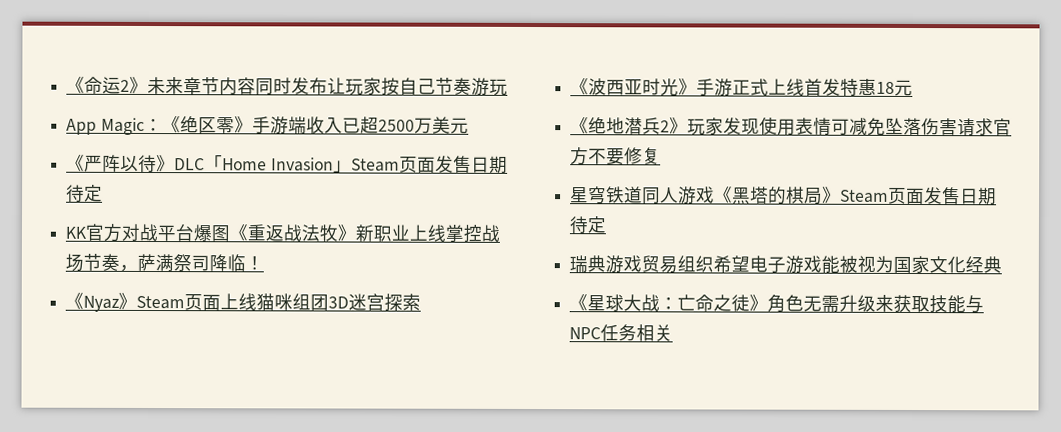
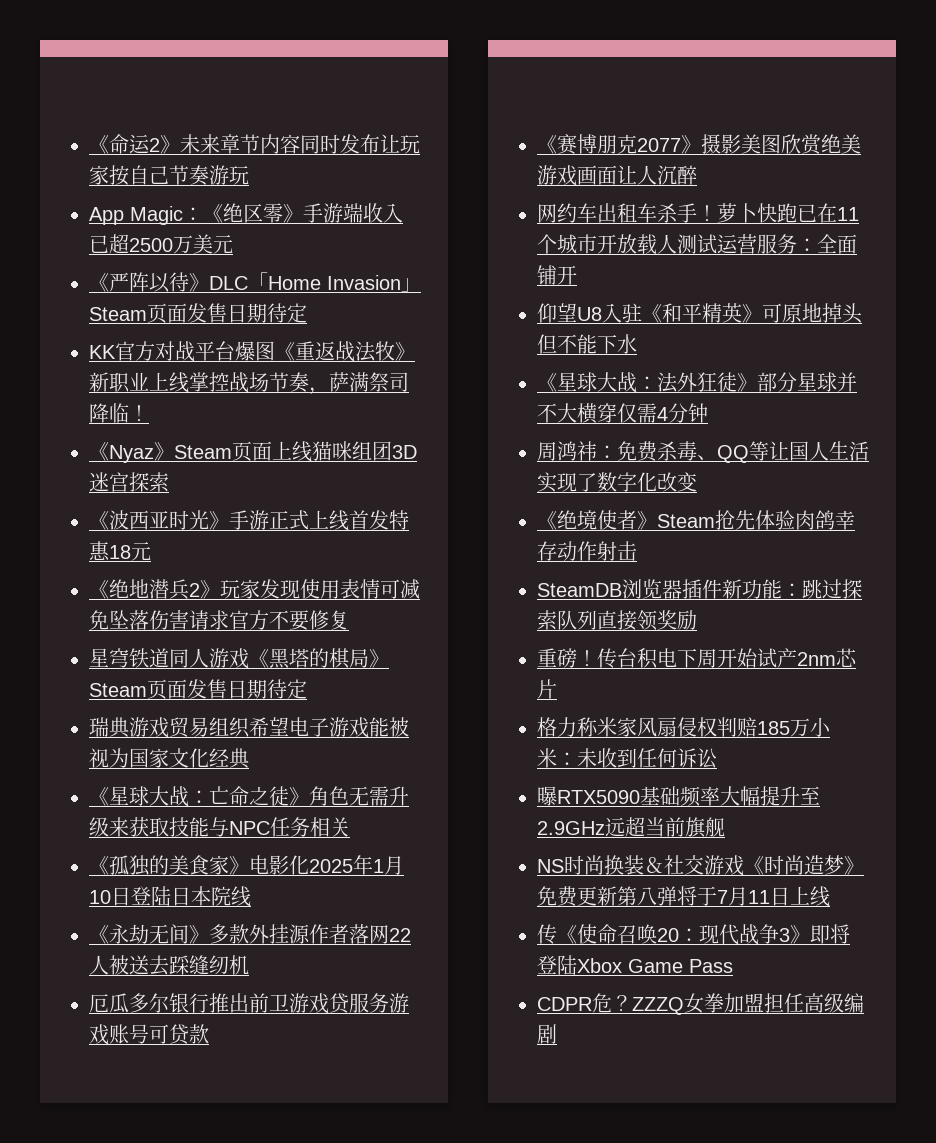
(674, 333) none -> [89,855,404,876] [89,886,251,907] [89,924,411,944] [89,955,249,976] [89,993,409,1014] [89,1024,209,1045] [537,134,861,155] [537,165,697,186] [537,203,859,223] [537,234,857,255] [537,265,577,285] [537,303,863,324] [537,334,637,354] [537,372,857,393] [537,403,708,424] [537,441,869,463] [537,472,697,493] [537,510,855,530] [537,541,637,561] [537,579,862,599] [537,610,697,631] [537,648,857,669] [537,679,557,699] [537,717,831,737] [537,748,717,769] [537,786,820,807] [537,817,725,838] [537,855,864,876] [537,886,830,907] [537,924,850,945] [537,955,733,975] [537,993,864,1015] [537,1024,557,1044] // 《孤独的美食家》电影化2025年1月10日登陆日本院线 // 《永劫无间》多款外挂源作者落网22人被送去踩缝纫机 // 厄瓜多尔银行推出前卫游戏贷服务游戏账号可贷款 // 《赛博朋克2077》摄影美图欣赏绝美游戏画面让人沉醉 // 网约车出租车杀手！萝卜快跑已在11个城市开放载人测试运营服务：全面铺开 // 仰望U8入驻《和平精英》可原地掉头但不能下水 // 《星球大战：法外狂徒》部分星球并不大横穿仅需4分钟 // 周鸿祎：免费杀毒、QQ等让国人生活实现了数字化改变 // 《绝境使者》Steam抢先体验肉鸽幸存动作射击 // SteamDB浏览器插件新功能：跳过探索队列直接领奖励 // 重磅！传台积电下周开始试产2nm芯片 // 格力称米家风扇侵权判赔185万小米：未收到任何诉讼 // 曝RTX5090基础频率大幅提升至2.9GHz远超当前旗舰 // NS时尚换装＆社交游戏《时尚造梦》免费更新第八弹将于7月11日上线 // 传《使命召唤20：现代战争3》即将登陆Xbox Game Pass // CDPR危？ZZZQ女拳加盟担任高级编剧

